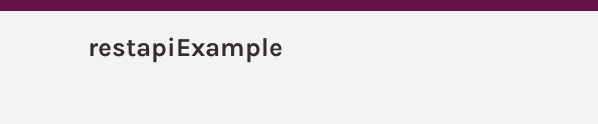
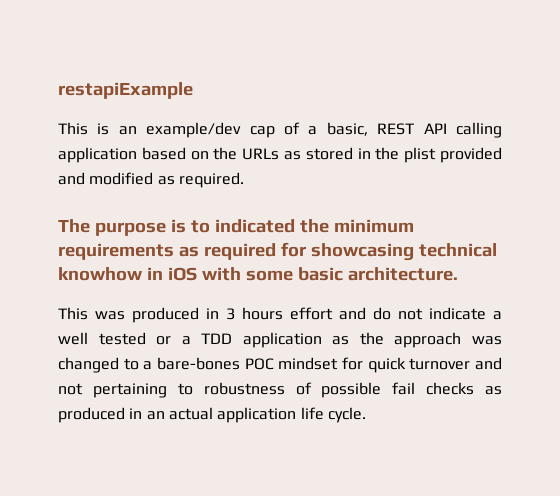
(283, 50) none -> [58,122,502,138] [58,147,503,163] [58,172,244,188] [58,219,414,236] [58,242,497,261] [58,267,458,281] [58,307,502,323] [58,332,502,348] [58,357,503,373] [58,382,502,398] [58,407,366,423] // This is an example/dev cap of a basic, REST API calling application based on the URLs as stored in the plist provided and modified as required. // The purpose is to indicated the minimum requirements as required for showcasing technical knowhow in iOS with some basic architecture. // This was produced in 3 hours effort and do not indicate a well tested or a TDD application as the approach was changed to a bare-bones POC mindset for quick turnover and not pertaining to robustness of possible fail checks as produced in an actual application life cycle.

